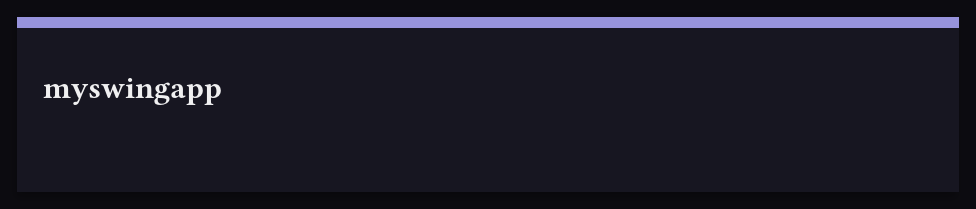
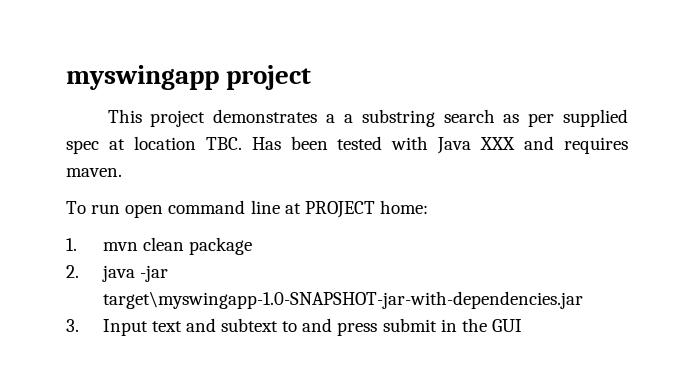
(222, 91) none -> [226,65,312,90] [107,109,628,127] [66,136,629,154] [66,168,122,177] [66,200,428,218] [66,237,252,255] [66,265,168,282] [102,291,583,309] [66,318,522,336] project // This project demonstrates a a substring search as per supplied spec at location TBC. Has been tested with Java XXX and requires maven. // To run open command line at PROJECT home: // 1. mvn clean package // 2. java -jar target\myswingapp-1.0-SNAPSHOT-jar-with-dependencies.jar // 3. Input text and subtext to and press submit in the GUI

